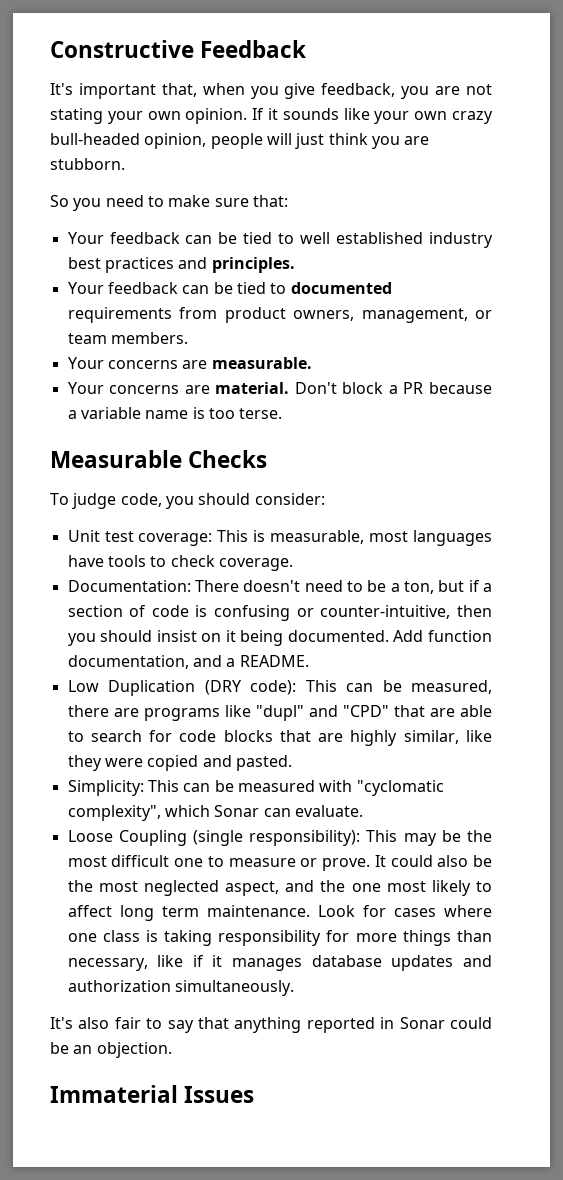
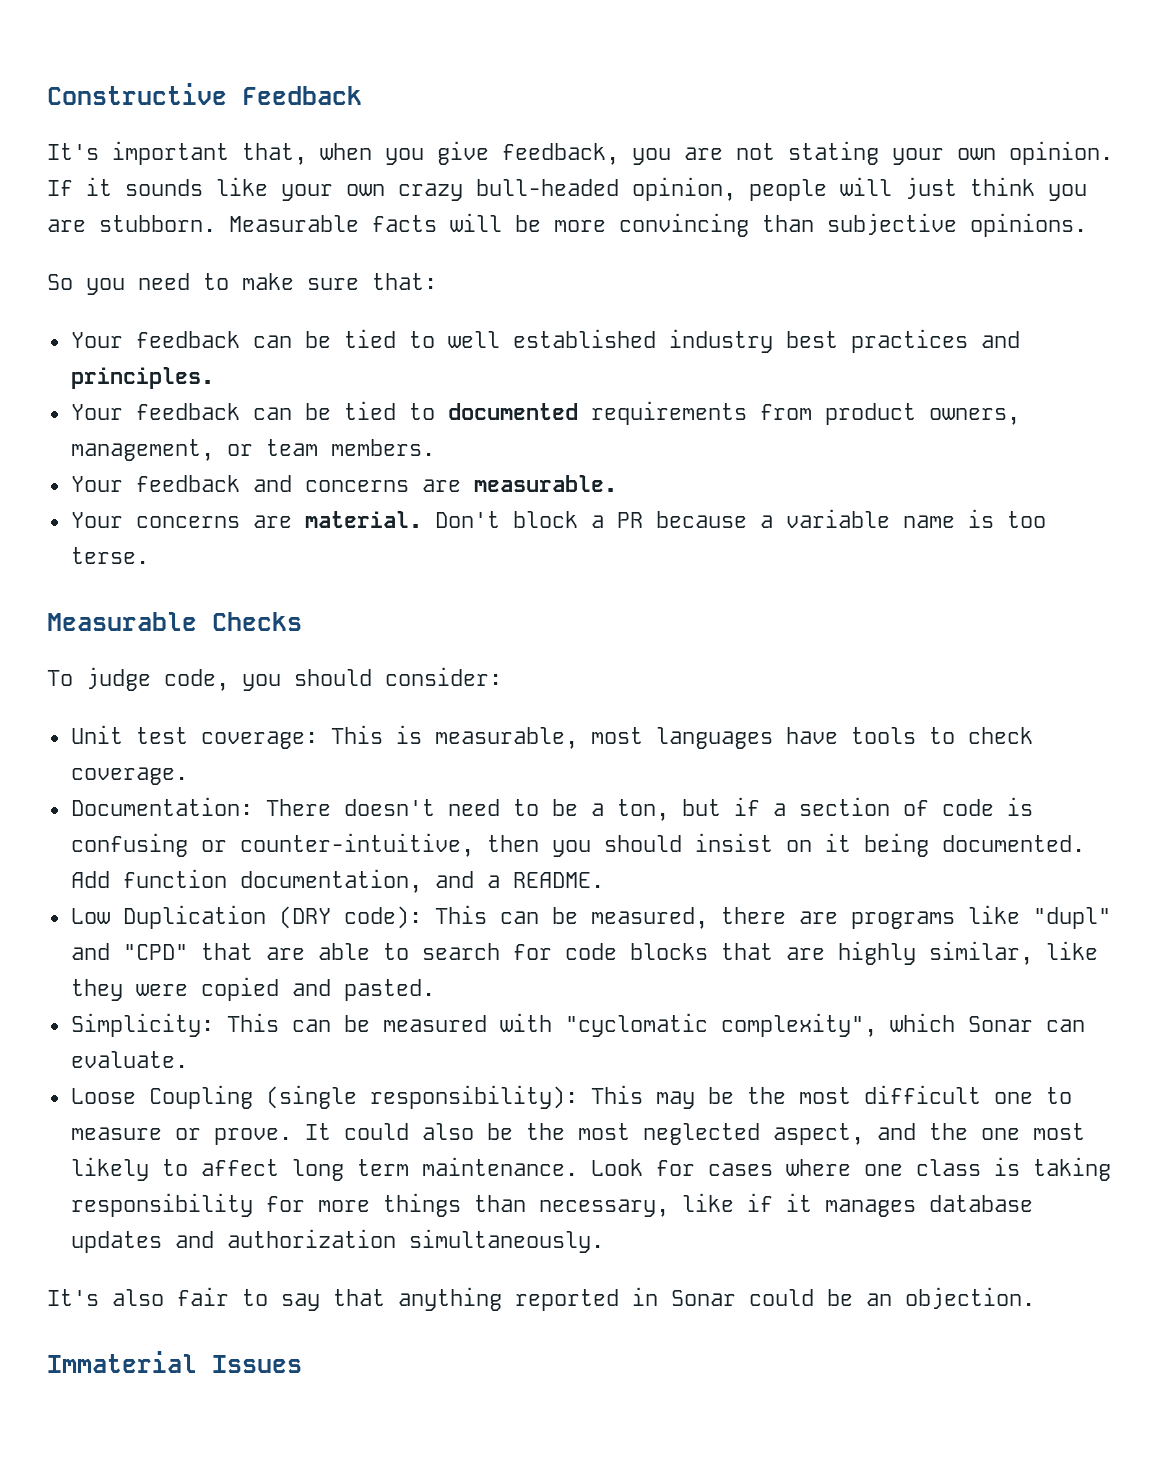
(125, 164) none -> [229,213,1087,237] Measurable facts will be more convincing than subjective opinions.
(104, 363) none -> [135,475,292,492] feedback and

